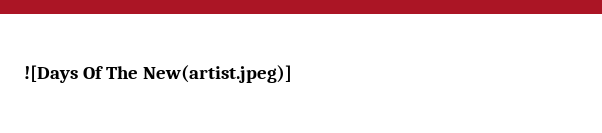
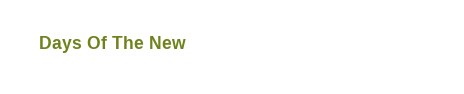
[24,65,78,83] ![Days -> [39,36,82,53] Days
[143,65,293,83] New(artist.jpeg)] -> [149,36,186,49] New

